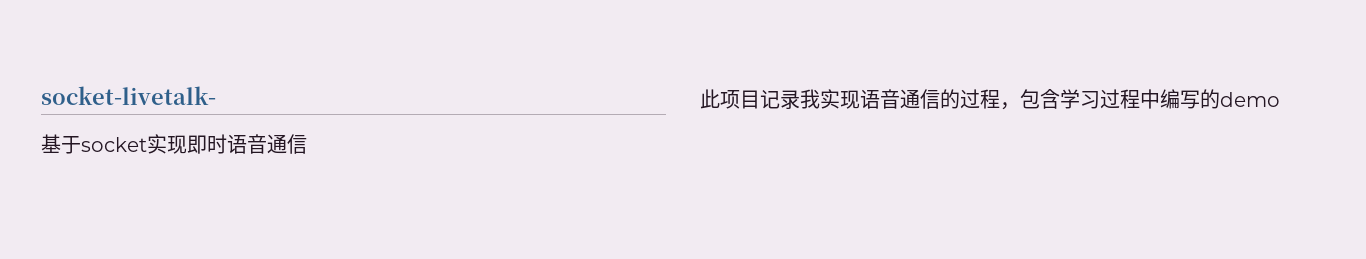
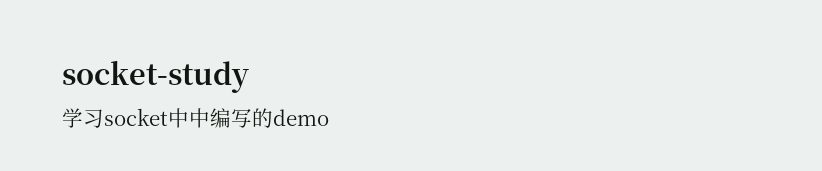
[41,86,216,105] [41,134,307,154] [700,89,1140,110] socket-livetalk- // 基于socket实现即时语音通信 // 此项目记录我实现语音通信的过程，包含学习过程 -> [62,60,249,93] [62,108,189,128] socket-study // 学习socket中

